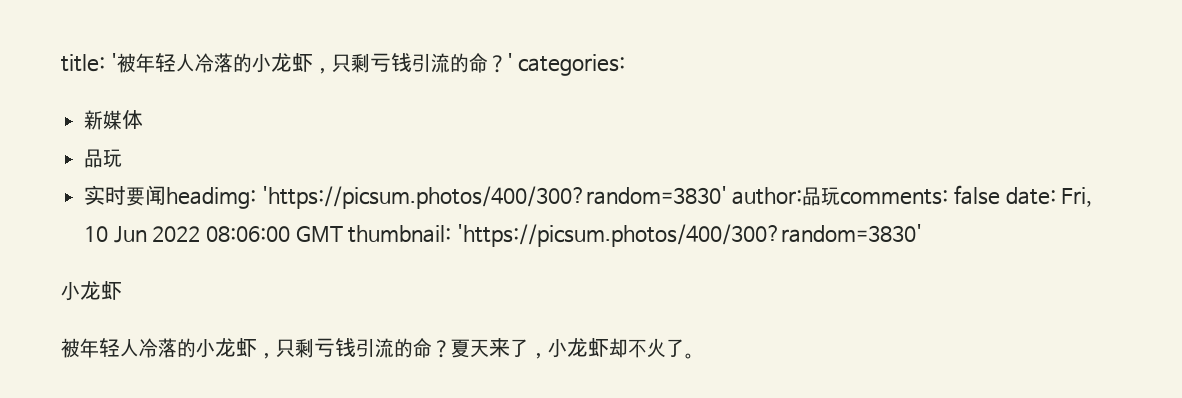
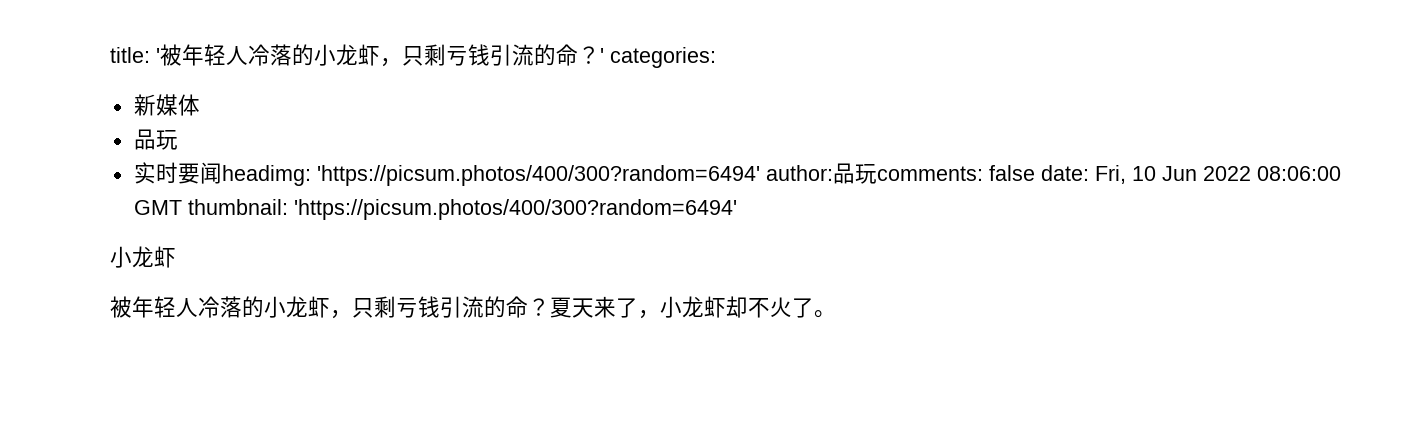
[261,186,727,209] 'https://picsum.photos/400/300?random=3830' -> [316,165,760,186] 'https://picsum.photos/400/300?random=6494'
[457,224,923,247] 'https://picsum.photos/400/300?random=3830' -> [293,199,737,220] 'https://picsum.photos/400/300?random=6494'

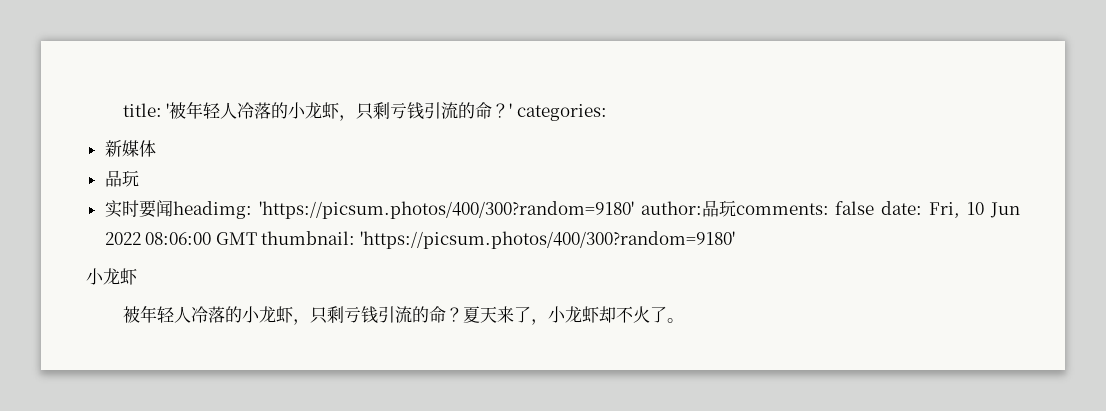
[316,165,760,186] 'https://picsum.photos/400/300?random=6494' -> [258,201,634,219] 'https://picsum.photos/400/300?random=9180'
[293,199,737,220] 'https://picsum.photos/400/300?random=6494' -> [360,231,736,249] 'https://picsum.photos/400/300?random=9180'

